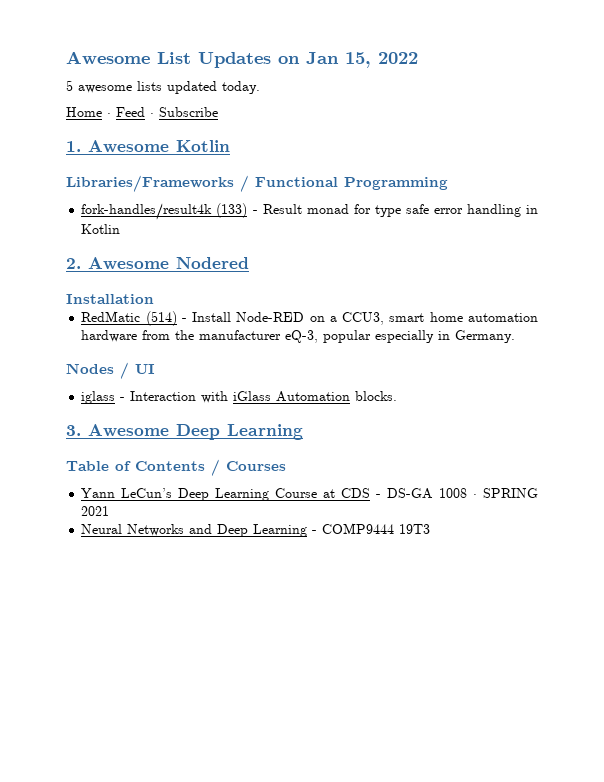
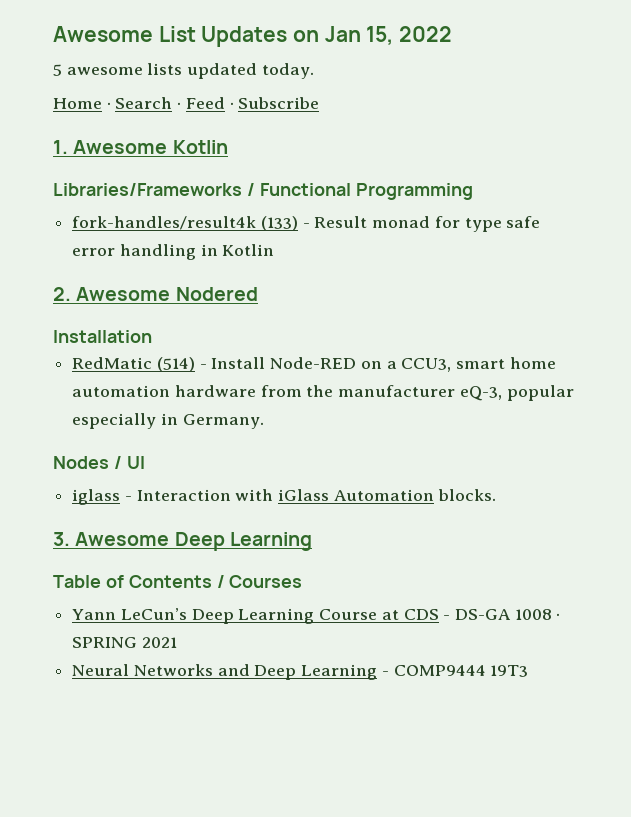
(111, 115) none -> [115,97,182,109] Search ·

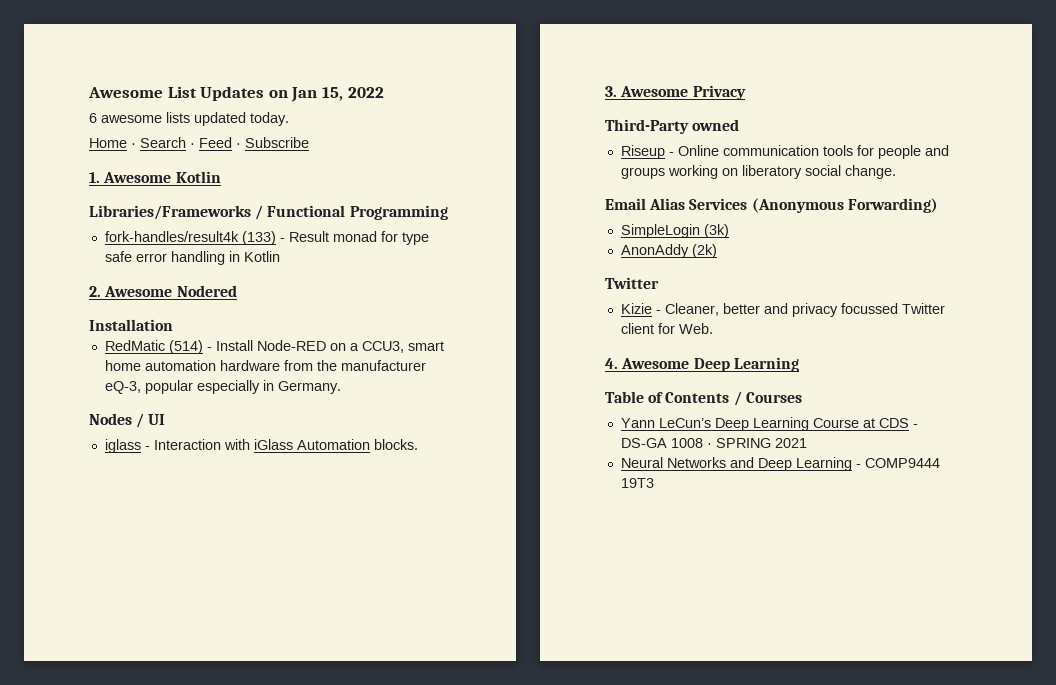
[53,64,62,76] 5 -> [89,113,97,123] 6
(170, 539) none -> [692,85,746,100] [605,119,740,134] [620,145,949,159] [620,165,896,179] [605,198,938,213] [620,224,729,238] [620,244,717,258] [605,277,659,289] [620,303,945,317] [620,323,713,334] [605,358,690,369] Privacy // Third-Party owned // Riseup - Online communication tools for people and groups working on liberatory social change. // Email Alias Services (Anonymous Forwarding) // SimpleLogin (3k) // AnonAddy (2k) // Twitter // Kizie - Cleaner, better and privacy focussed Twitter client for Web. // 4. Awesome

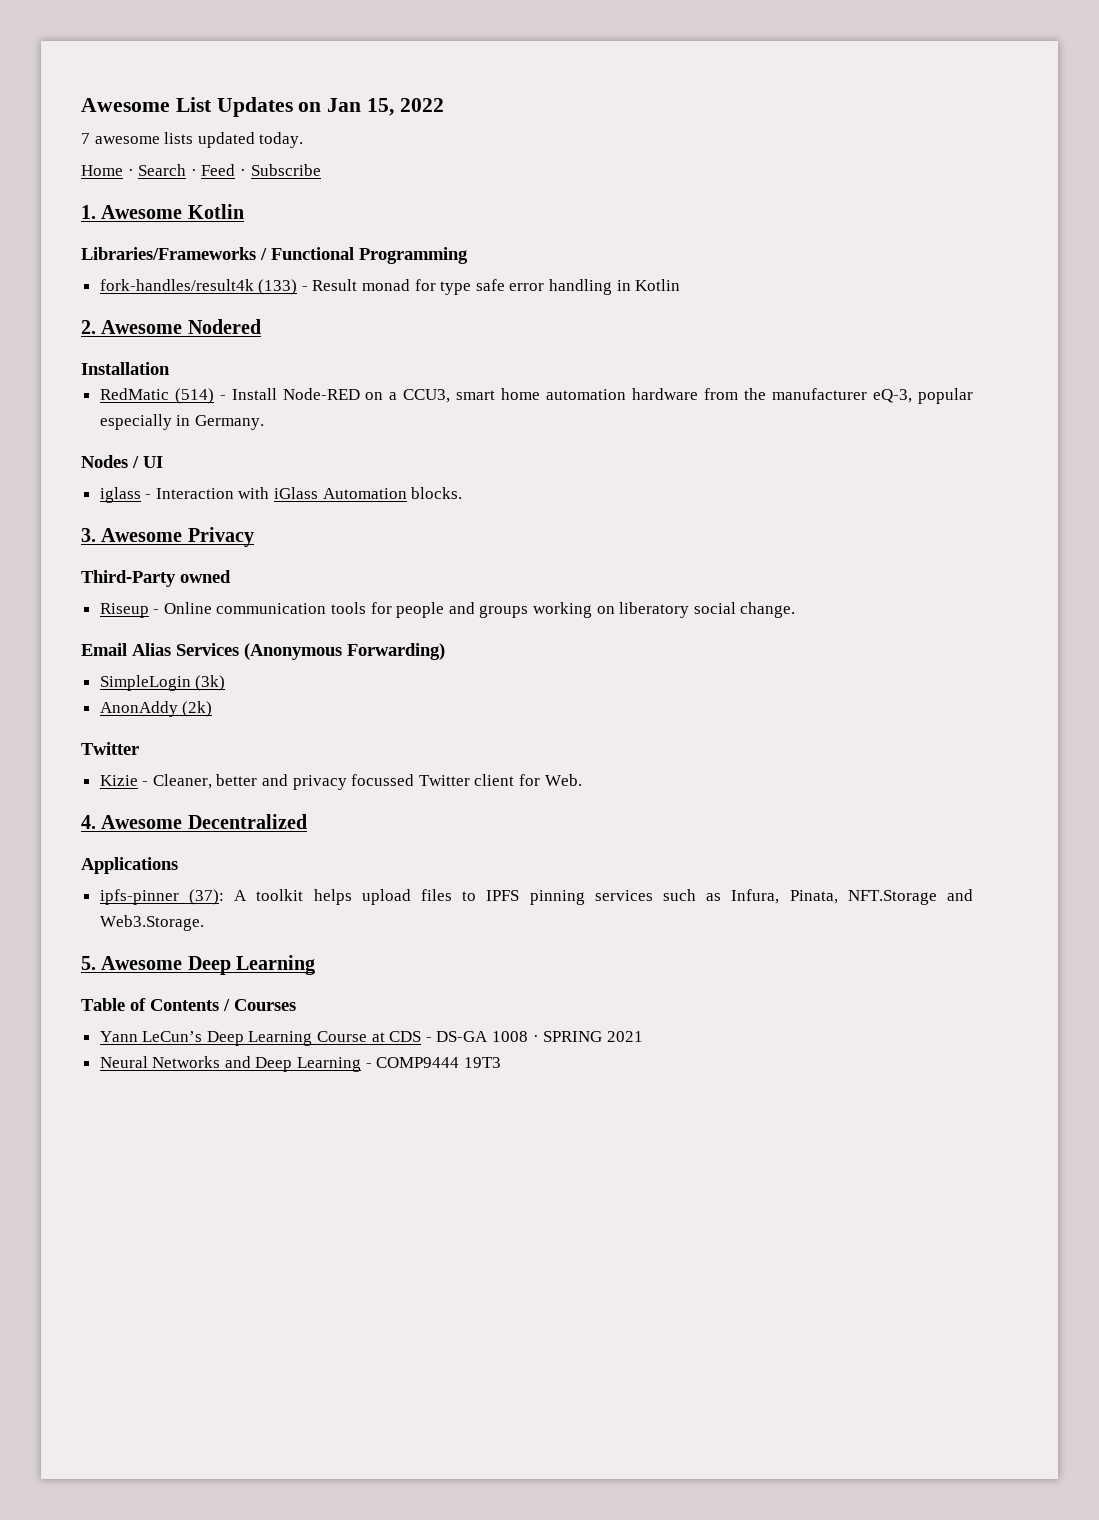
[89,113,97,123] 6 -> [81,133,90,144] 7
(690, 363) none -> [187,814,307,829] [81,857,178,874] [99,889,973,905] [99,915,204,931] [81,956,183,970] Decentralized // Applications // ipfs-pinner (37): A toolkit helps upload files to IPFS pinning services such as Infura, Pinata, NFT.Storage and Web3.Storage. // 5. Awesome

